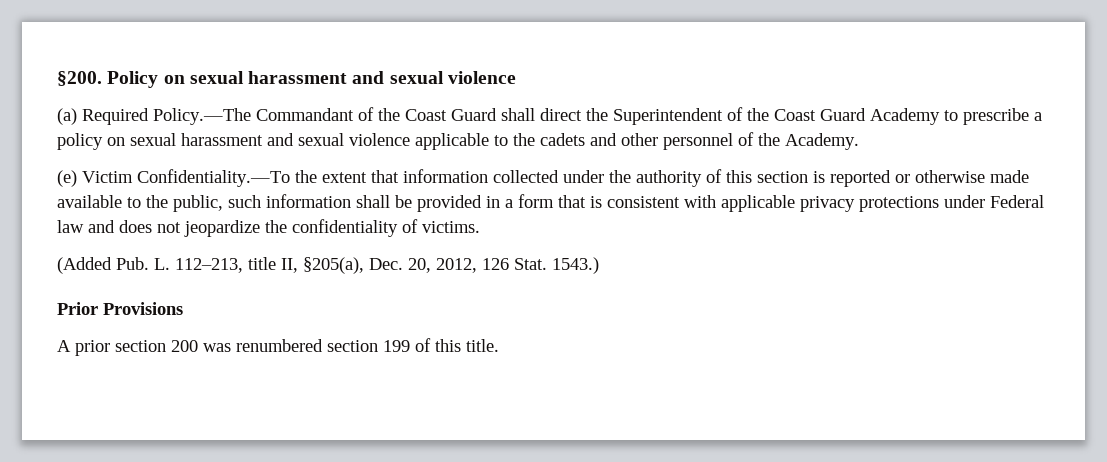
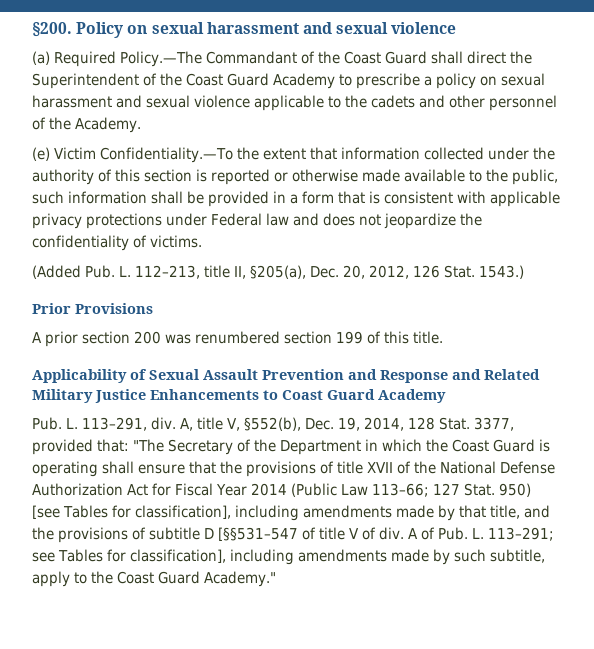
(499, 345) none -> [32,369,540,383] [32,389,446,403] [32,417,514,431] [32,439,550,455] [32,461,555,477] [32,483,531,497] [32,505,550,521] [32,527,554,543] [32,549,545,565] [32,571,276,587] // Applicability of Sexual Assault Prevention and Response and Related Military Justice Enhancements to Coast Guard Academy // Pub. L. 113–291, div. A, title V, §552(b), Dec. 19, 2014, 128 Stat. 3377, provided that: "The Secretary of the Department in which the Coast Guard is operating shall ensure that the provisions of title XVII of the National Defense Authorization Act for Fiscal Year 2014 (Public Law 113–66; 127 Stat. 950) [see Tables for classification], including amendments made by that title, and the provisions of subtitle D [§§531–547 of title V of div. A of Pub. L. 113–291; see Tables for classification], including amendments made by such subtitle, apply to the Coast Guard Academy."

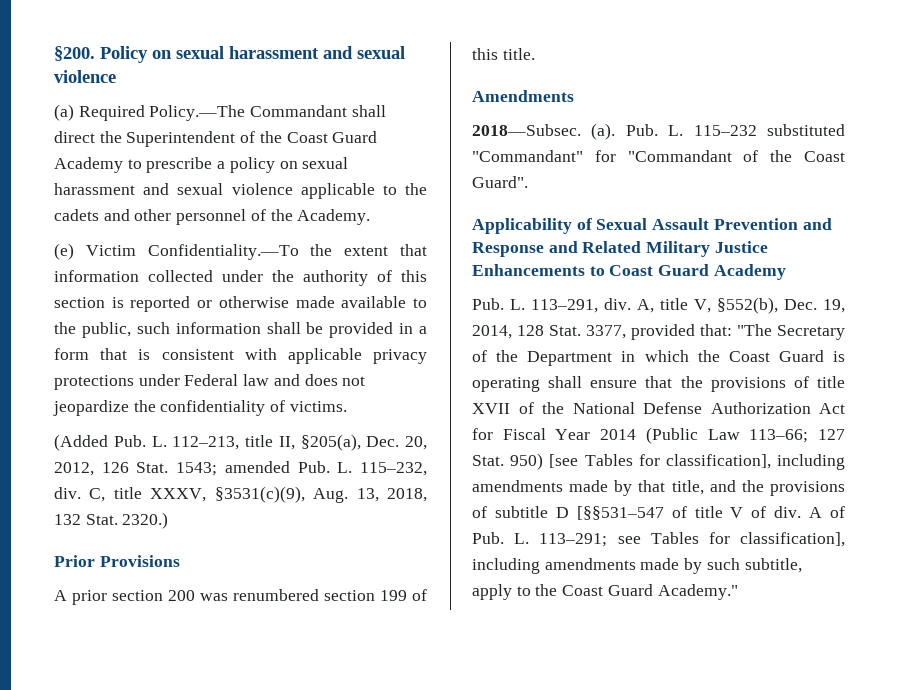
[300,51,427,64] of the Coast Guard -> (348, 111) none
[479,265,524,279] 1543.) -> [176,461,428,476] [54,486,428,503] [54,512,169,529] 1543; amended Pub. L. 115–232, div. C, title XXXV, §3531(c)(9), Aug. 13, 2018, 132 Stat. 2320.)
(443, 337) none -> [472,90,574,102] [472,123,845,140] [472,150,845,162] [472,176,528,188] // Amendments // 2018—Subsec. (a). Pub. L. 115–232 substituted "Commandant" for "Commandant of the Coast Guard".

